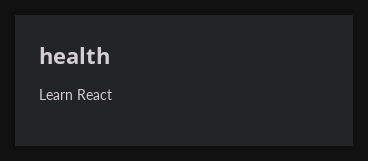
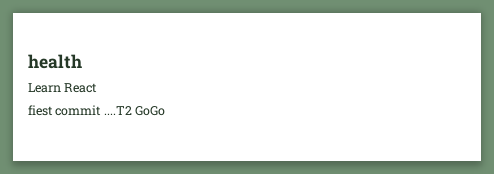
(112, 94) none -> [28,105,166,116] // fiest commit ....T2 GoGo

